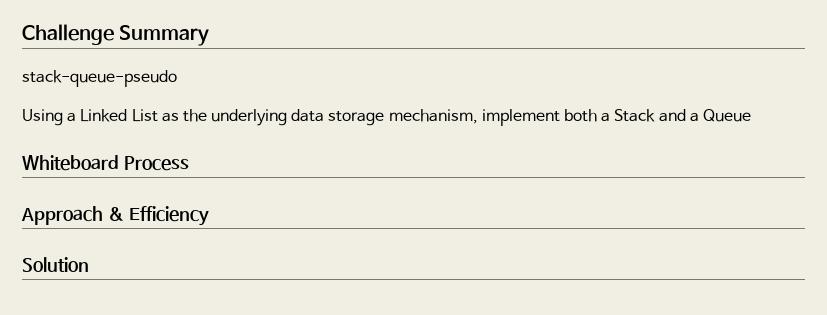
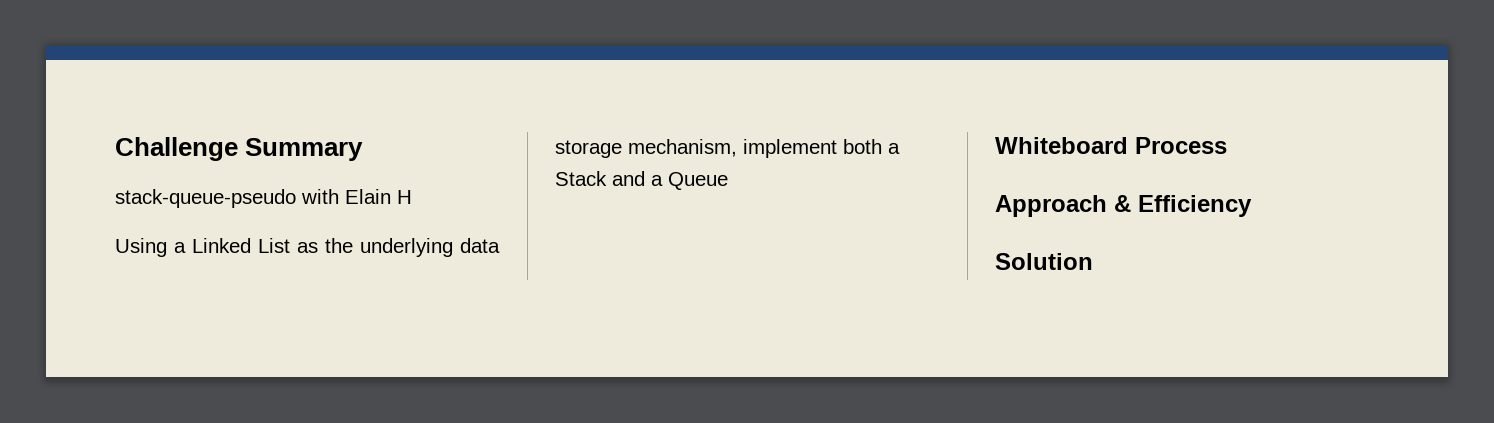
(177, 78) none -> [301,189,412,204] with Elain H

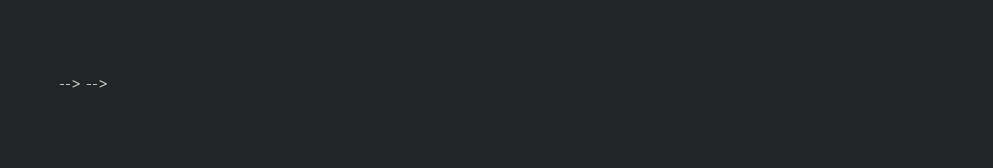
[115,137,364,161] [115,189,412,208] [115,238,500,257] [555,139,900,158] [555,171,728,190] [995,137,1227,154] [995,195,1252,217] [995,253,1093,270] Challenge Summary // stack-queue-pseudo with Elain H // Using a Linked List as the underlying data storage mechanism, implement both a Stack and a Queue // Whiteboard Process // Approach & Efficiency // Solution -> [59,80,108,89] --> -->

